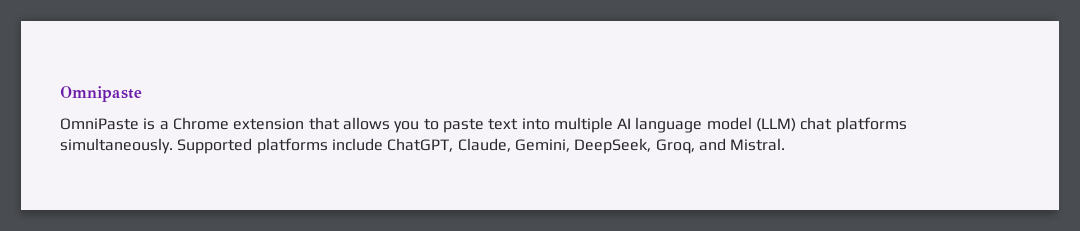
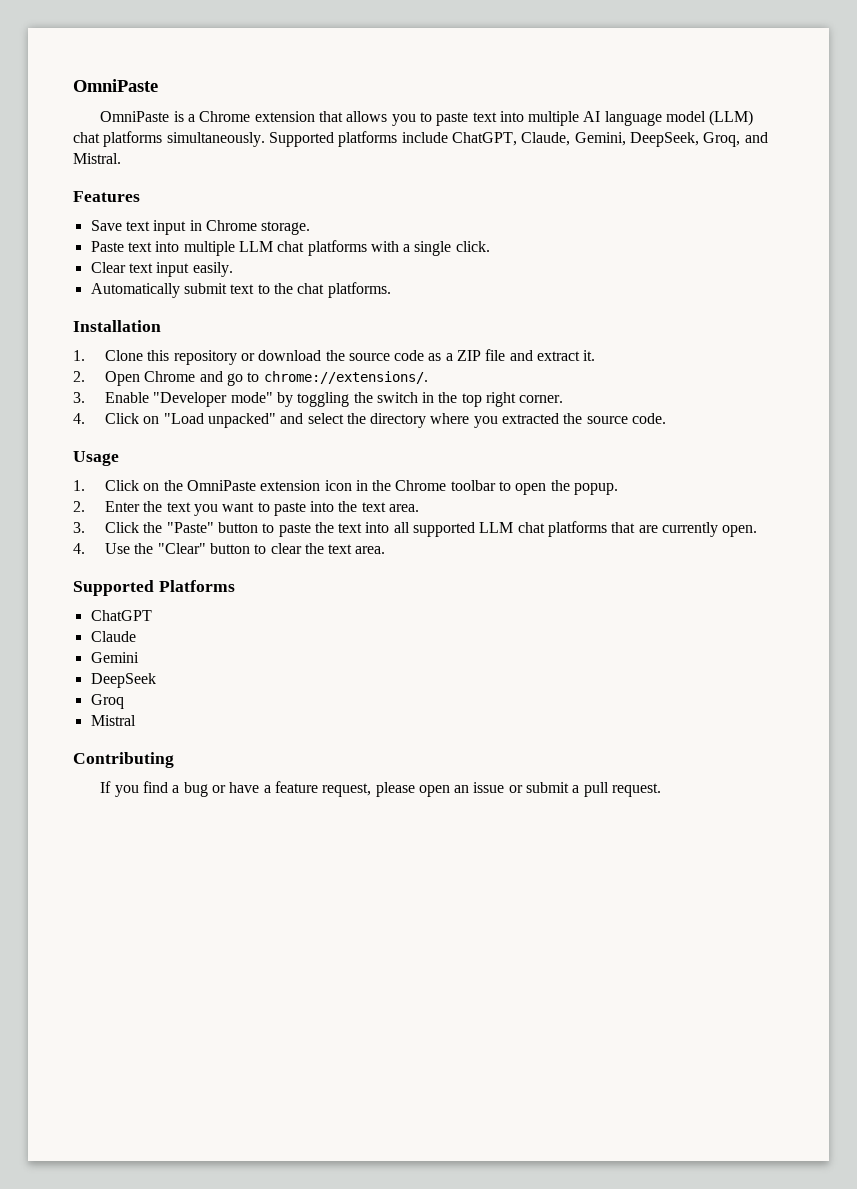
[60,86,142,102] Omnipaste -> [73,79,158,92] OmniPaste
(786, 144) none -> [73,191,140,202] [90,220,311,235] [90,240,490,256] [90,262,233,277] [90,282,391,298] [73,320,161,332] [73,349,596,365] [73,371,428,386] [73,392,564,407] [73,413,667,428] [73,451,119,466] [73,480,619,495] [73,501,420,516] [73,521,758,537] [73,543,386,554] [73,580,235,596] [90,610,152,621] [90,631,136,642] [90,652,139,663] [90,673,156,688] [90,694,124,709] [90,715,136,726] [73,752,174,768] [100,781,662,797] // Features // Save text input in Chrome storage. // Paste text into multiple LLM chat platforms with a single click. // Clear text input easily. // Automatically submit text to the chat platforms. // Installation // 1. Clone this repository or download the source code as a ZIP file and extract it. // 2. Open Chrome and go to chrome://extensions/. // 3. Enable "Developer mode" by toggling the switch in the top right corner. // 4. Click on "Load unpacked" and select the directory where you extracted the source code. // Usage // 1. Click on the OmniPaste extension icon in the Chrome toolbar to open the popup. // 2. Enter the text you want to paste into the text area. // 3. Click the "Paste" button to paste the text into all supported LLM chat platforms that are currently open. // 4. Use the "Clear" button to clear the text area. // Supported Platforms // ChatGPT // Claude // Gemini // DeepSeek // Groq // Mistral // Contributing // If you find a bug or have a feature request, please open an issue or submit a pull request.

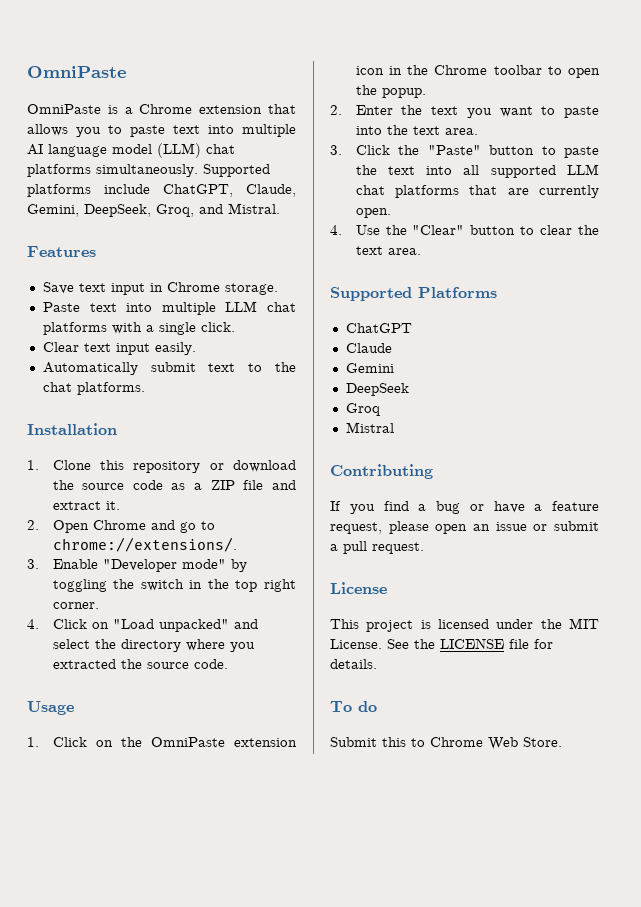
(662, 790) none -> [330,582,387,594] [330,618,599,632] [330,638,553,649] [330,659,377,669] [330,701,377,712] [330,737,562,750] // License // This project is licensed under the MIT License. See the LICENSE file for details. // To do // Submit this to Chrome Web Store.

